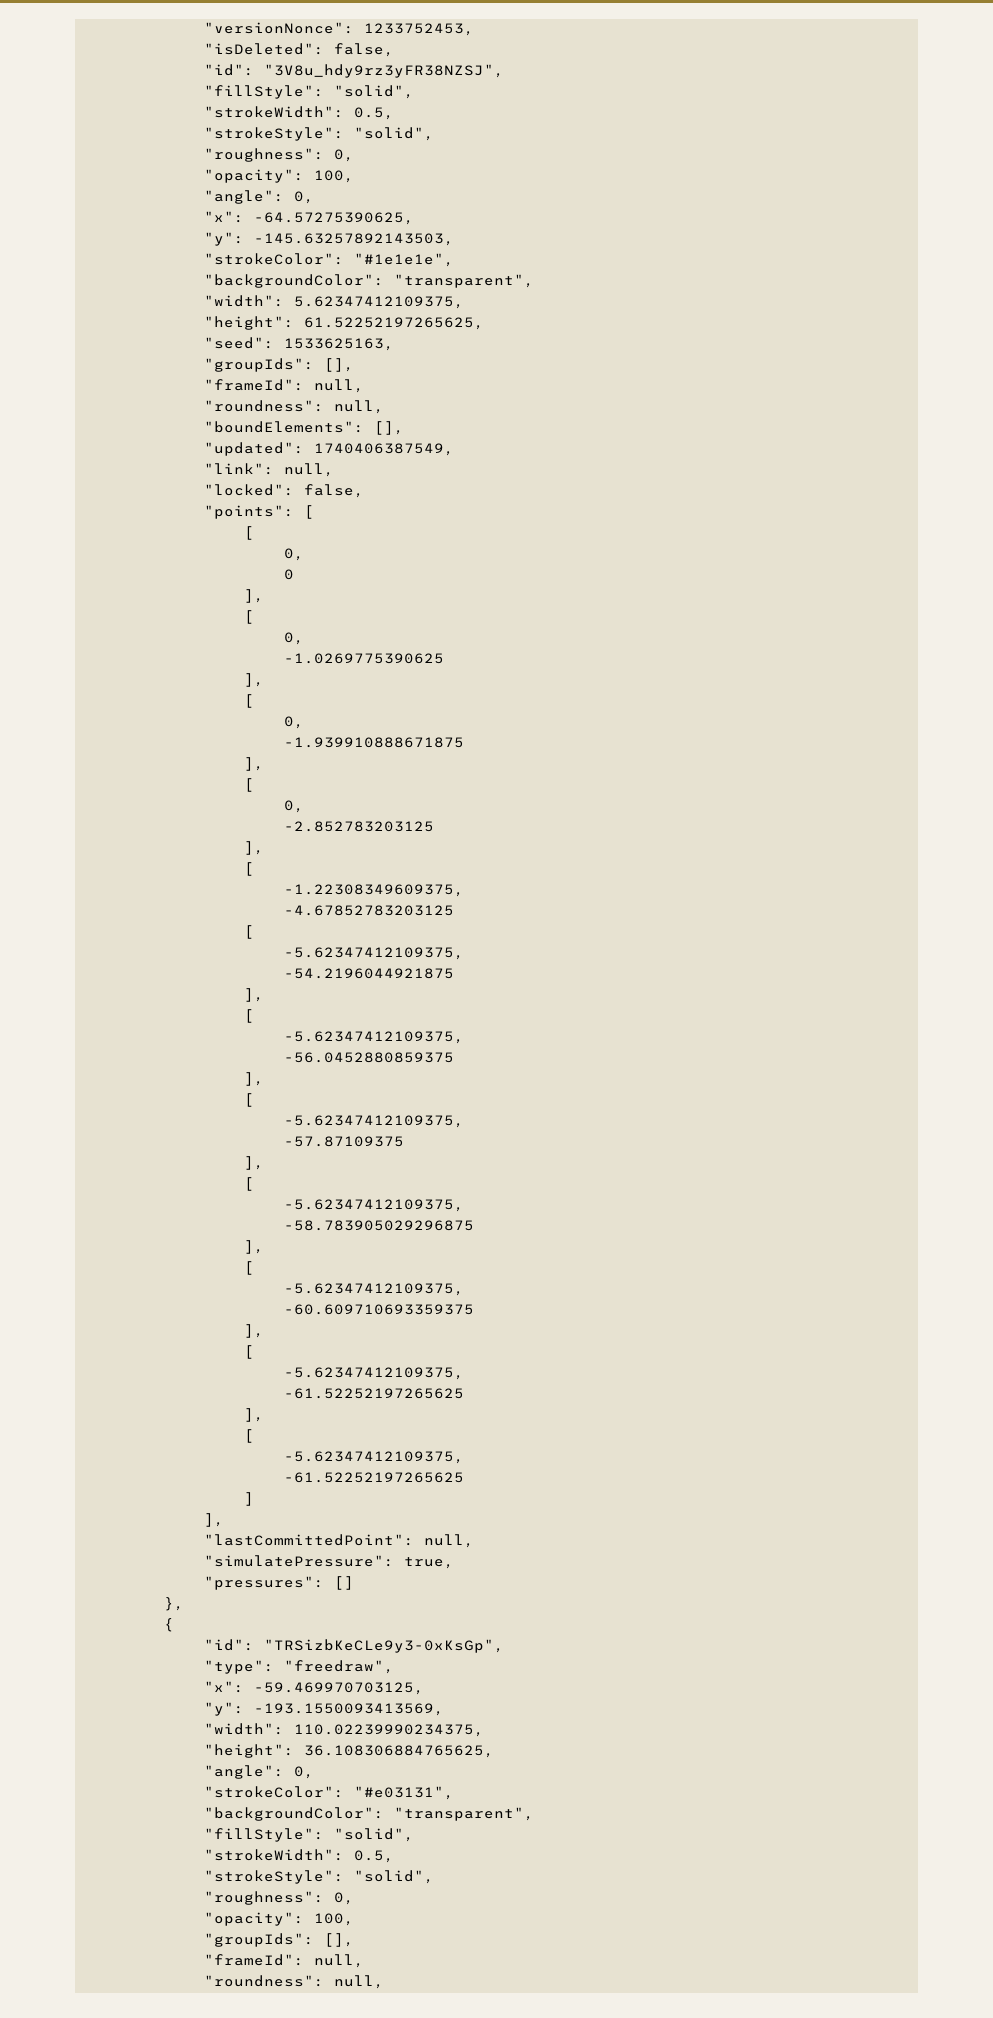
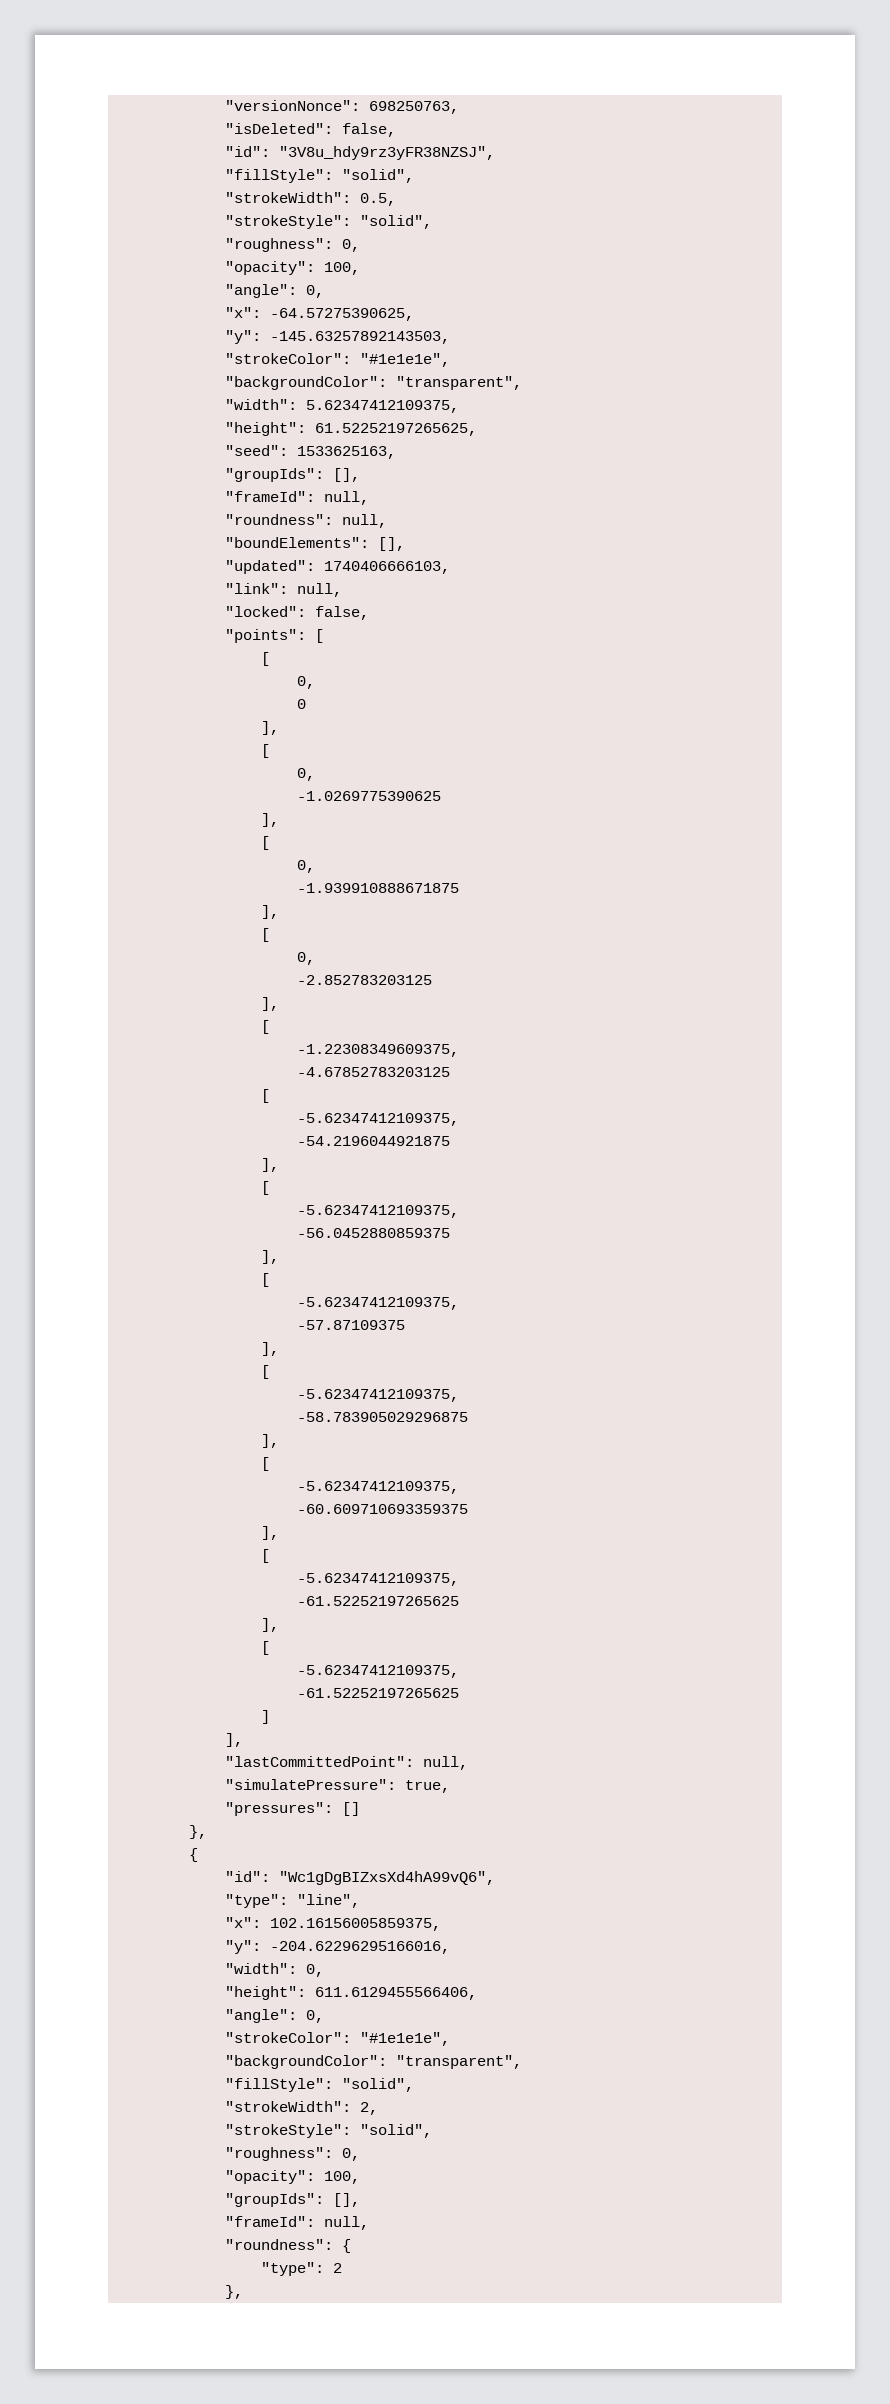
[363,23,474,36] 1233752453, -> [369,101,459,114] 698250763,
[313,443,454,456] 1740406387549, -> [324,561,450,574] 1740406666103,
[263,1639,504,1653] [203,1660,394,1674] [203,1681,424,1695] [203,1702,444,1716] [203,1723,484,1737] [203,1744,494,1758] "TRSizbKeCLe9y3-0xKsGp", // "type": "freedraw", // "x": -59.469970703125, // "y": -193.1550093413569, // "width": 110.02239990234375, // "height": 36.108306884765625, -> [279,1871,495,1885] [225,1894,360,1908] [225,1917,441,1931] [225,1940,450,1954] [225,1963,324,1977] [225,1986,477,2000] "Wc1gDgBIZxsXd4hA99vQ6", // "type": "line", // "x": 102.16156005859375, // "y": -204.62296295166016, // "width": 0, // "height": 611.6129455566406,
[353,1786,454,1800] "#e03131", -> [360,2032,450,2046] "#1e1e1e",
[353,1850,394,1863] 0.5, -> [360,2102,378,2115] 2,
[333,1975,384,1989] null, -> [342,2239,351,2253] [261,2262,342,2276] [225,2285,243,2299] { // "type": 2 // },

